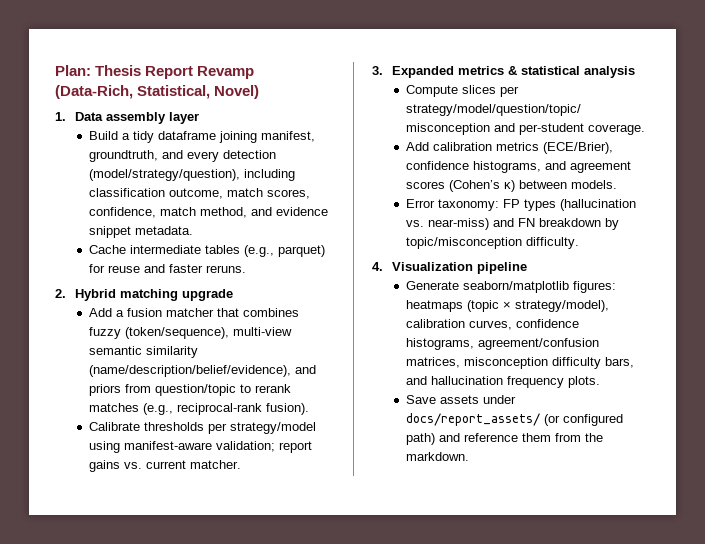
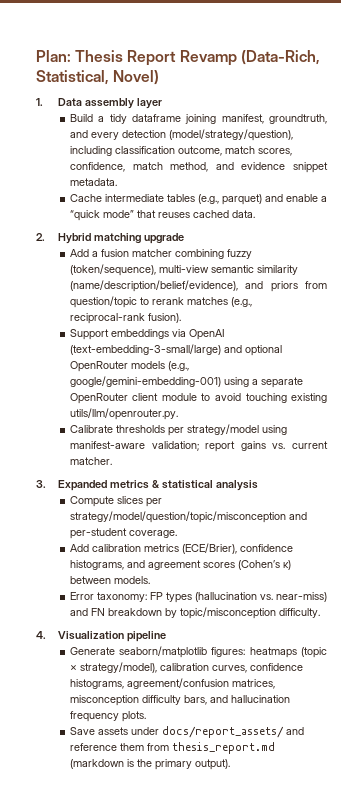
[89,264,247,273] for reuse and faster reruns. -> [264,194,327,202] [69,210,255,221] and enable a “quick mode” that reuses cached data.
[217,308,300,317] that combines -> [174,249,224,259] combining
(310, 409) none -> [69,329,225,340] [69,344,282,356] [69,361,189,372] [69,376,303,388] [69,393,327,404] [69,408,178,420] // Support embeddings via OpenAI (text-embedding-3-small/large) and optional OpenRouter models (e.g., google/gemini-embedding-001) using a separate OpenRouter client module to avoid touching existing utils/llm/openrouter.py.
[544,414,624,426] [406,433,436,445] (or configured path) -> (284, 732) none
[585,433,604,442] [406,452,470,461] the markdown. -> [171,742,275,754] [69,759,230,770] thesis_report.md (markdown is the primary output).

